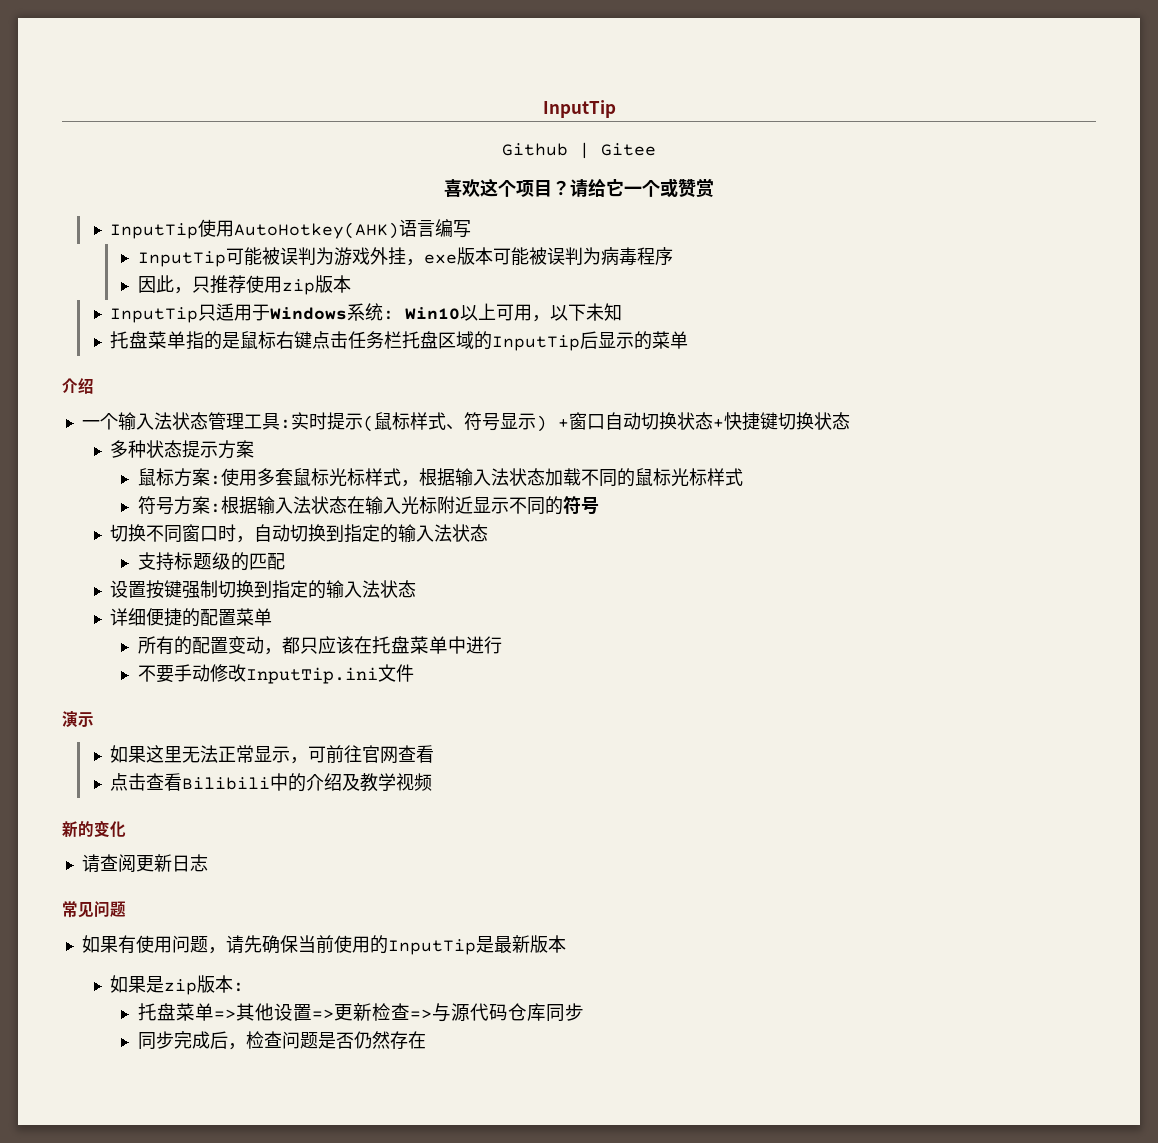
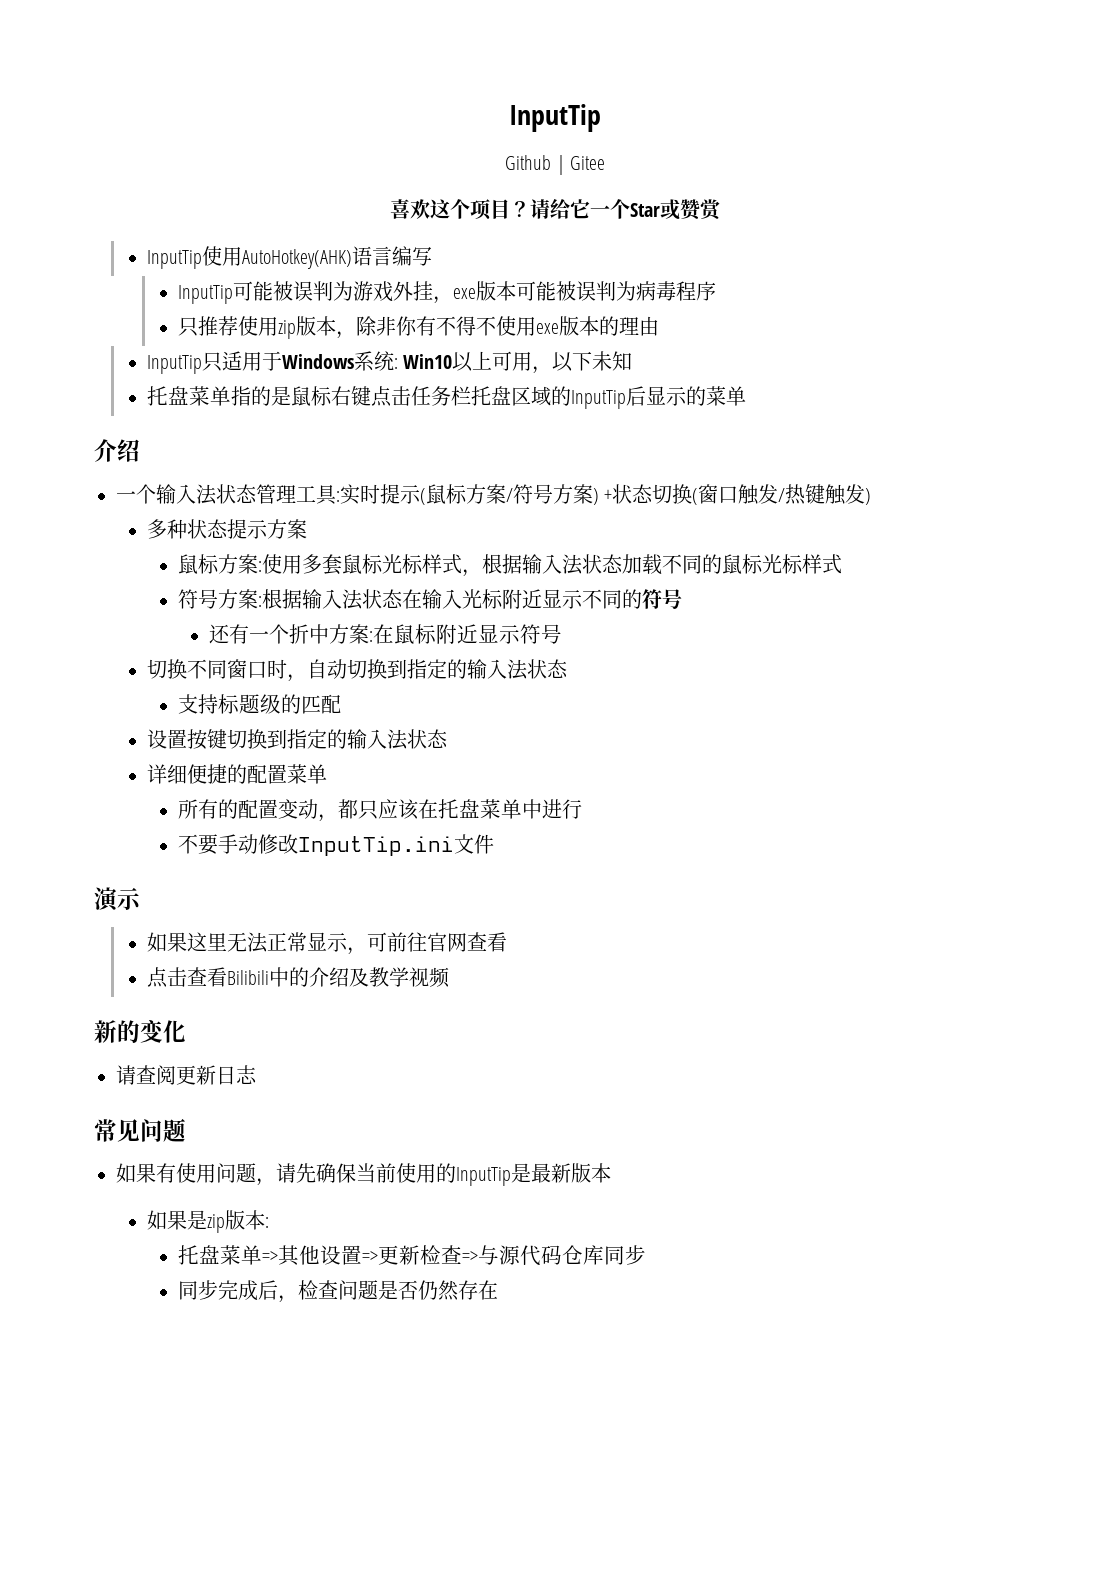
(660, 188) none -> [630,203,660,217] Star
[137,275,192,294] 因此， -> (716, 291) none
(351, 284) none -> [335,316,659,339] ，除非你有不得不使用exe版本的理由
[409,412,850,432] 样式、符号显示) +窗口自动切换状态+快捷键切换状态 -> [466,484,872,505] 方案/符号方案) +状态切换(窗口触发/热键触发)
(599, 505) none -> [208,624,562,644] // 还有一个折中方案:在鼠标附近显示符号
[181,580,218,599] 强制 -> (227, 739) none

